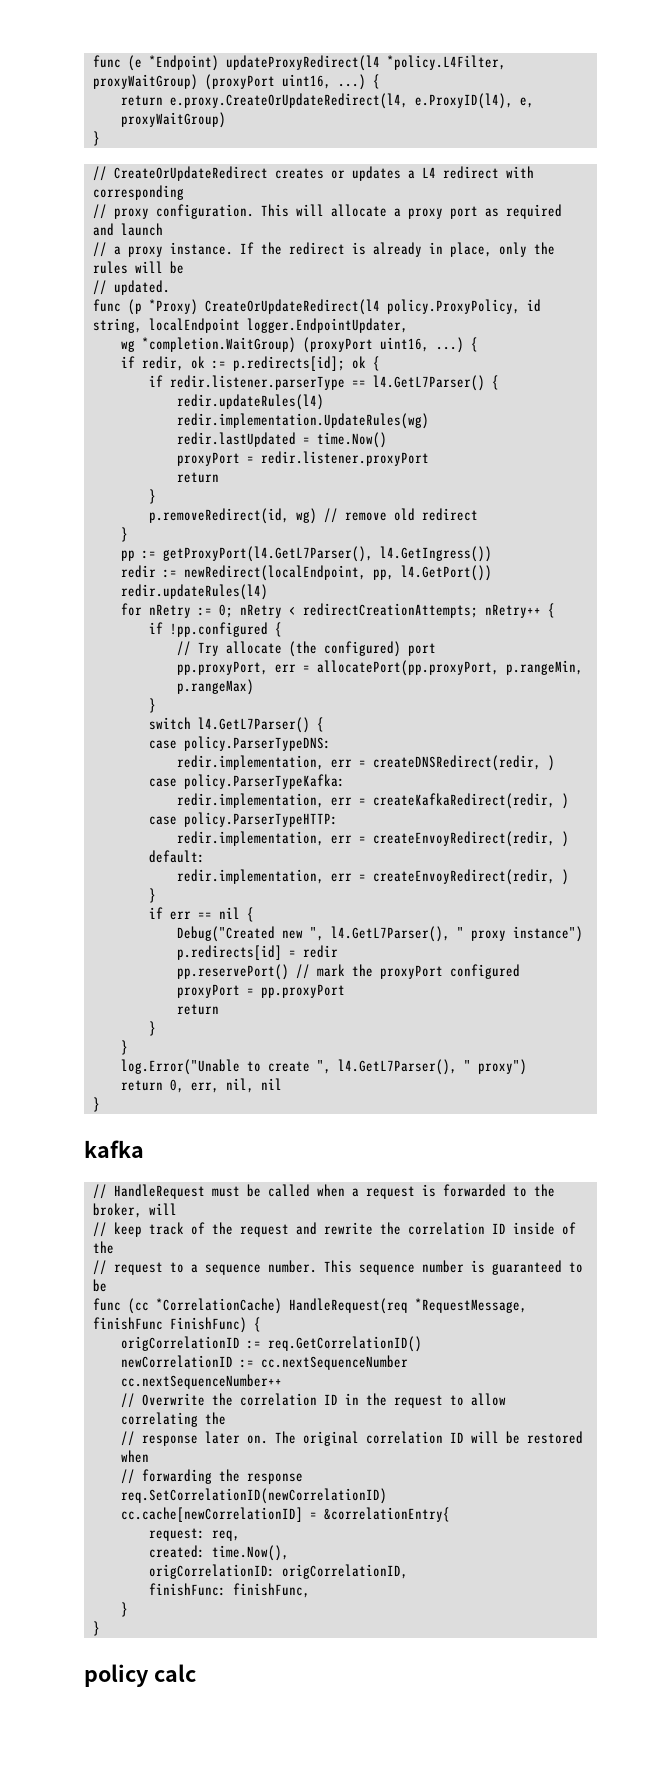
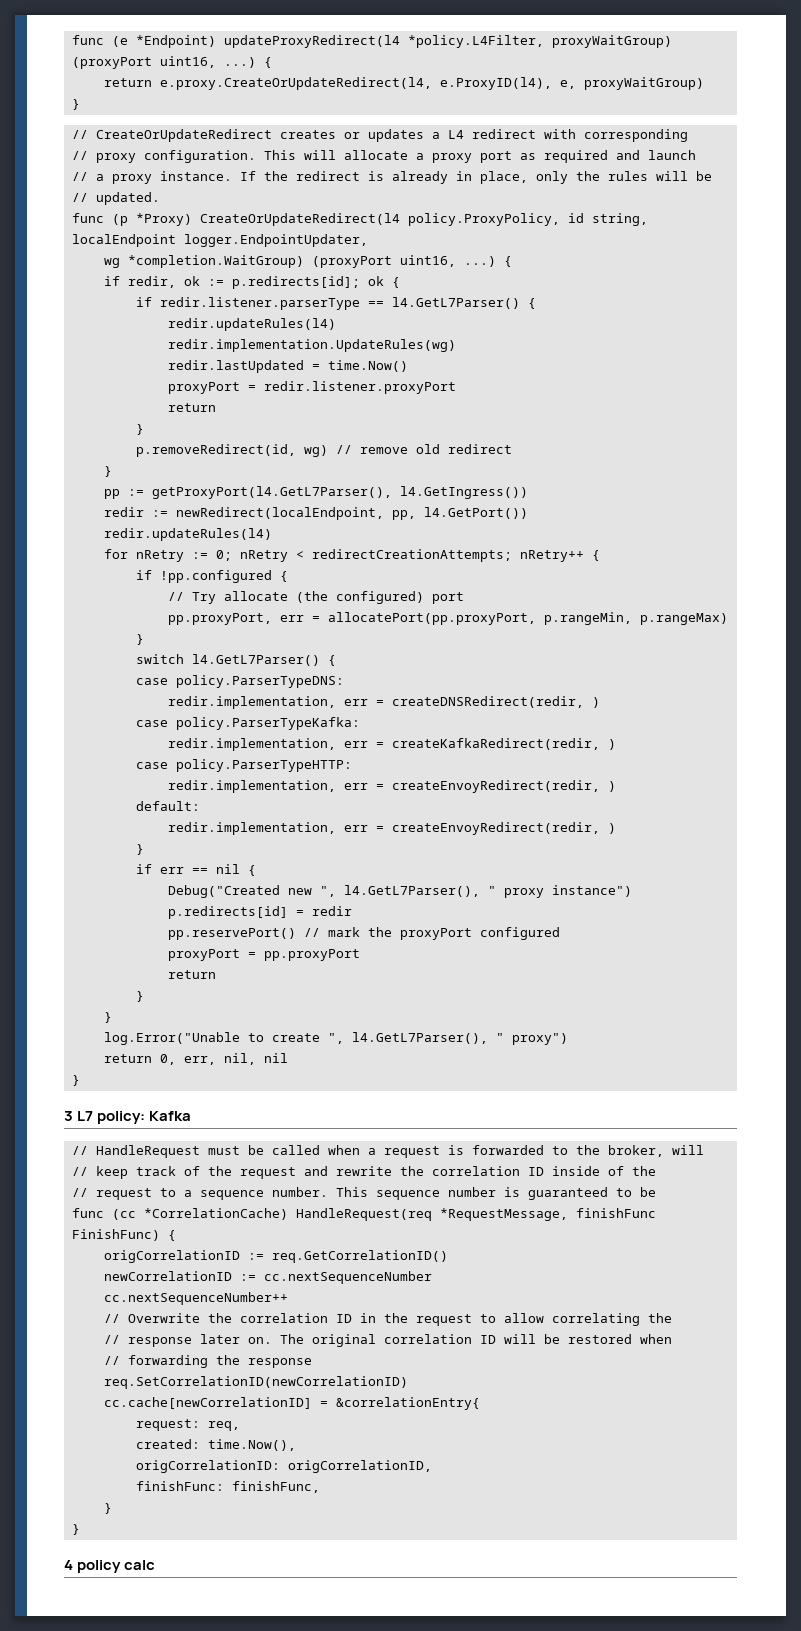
[84,1140,144,1158] kafka -> [64,1111,192,1124] 3 L7 policy: Kafka
(101, 1628) none -> [64,1560,73,1570] 4

